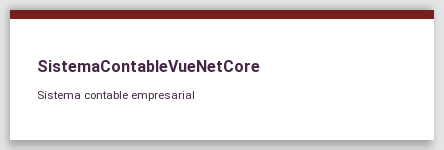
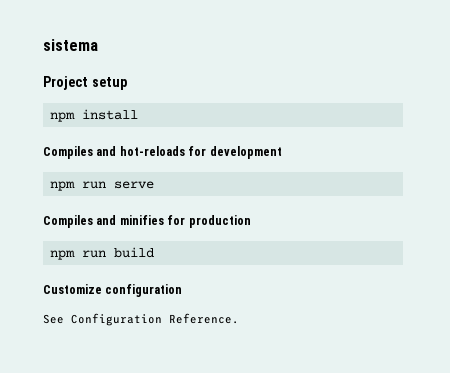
[37,60,260,72] [37,91,196,101] SistemaContableVueNetCore // Sistema contable empresarial -> [43,39,98,51] [43,76,127,90] [49,109,138,122] [43,146,282,159] [49,181,154,191] [43,215,251,228] [49,247,154,260] [43,284,183,297] [43,313,239,326] sistema // Project setup // npm install // Compiles and hot-reloads for development // npm run serve // Compiles and minifies for production // npm run build // Customize configuration // See Configuration Reference.

